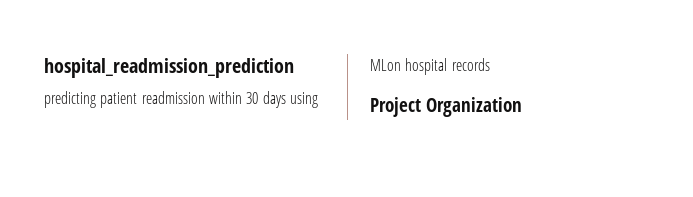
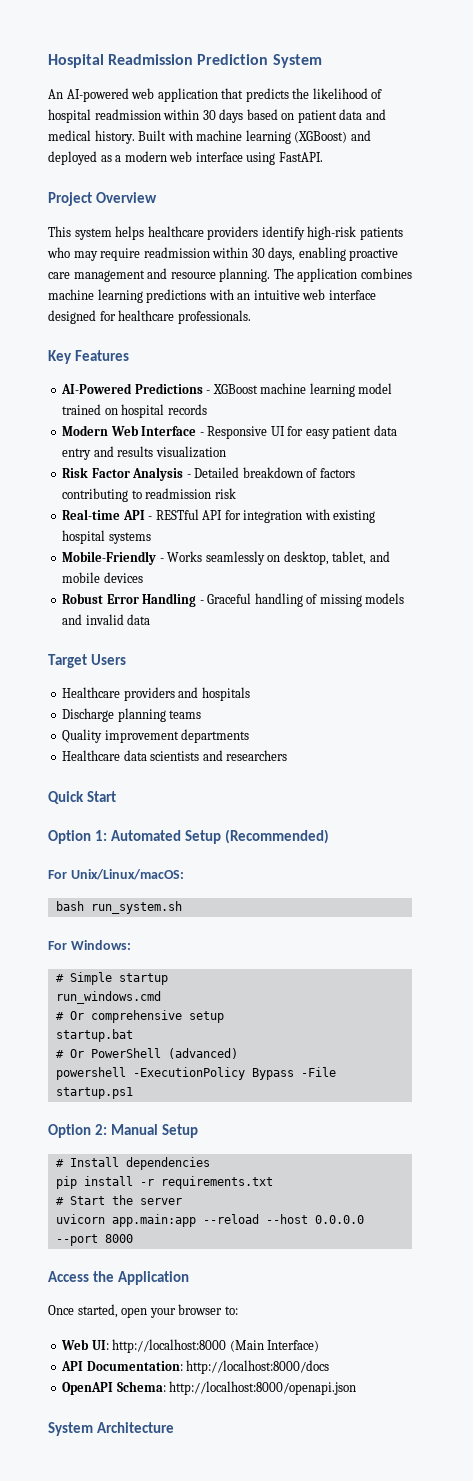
[44,58,294,78] [44,91,318,108] [370,58,490,75] [370,97,522,117] hospital_readmission_prediction // predicting patient readmission within 30 days using MLon hospital records // Project Organization -> [48,54,322,68] [48,88,383,102] [48,109,386,123] [48,130,371,144] [48,151,323,165] [48,192,158,206] [48,226,403,240] [47,247,399,261] [48,268,412,282] [48,289,376,303] [48,310,251,324] [48,350,129,364] [61,383,393,397] [62,404,207,418] [62,425,397,439] [62,446,226,460] [62,467,355,481] [62,488,236,502] [62,509,376,523] [62,530,151,544] [62,551,390,565] [62,572,143,583] [62,593,405,607] [62,614,151,625] [48,654,126,668] [62,687,250,701] [62,708,202,722] [62,729,250,743] [62,750,288,761] [48,791,117,804] [48,829,329,844] [48,869,184,880] [55,901,182,914] [48,940,131,950] [55,972,168,985] [55,991,161,1004] [55,1010,224,1023] [55,1029,133,1042] [55,1048,238,1059] [55,1067,336,1080] [55,1087,133,1099] [48,1124,198,1138] [55,1157,210,1170] [55,1176,273,1189] [55,1195,182,1205] [55,1214,364,1227] [55,1234,133,1246] [48,1271,189,1285] [48,1304,238,1318] [61,1339,320,1353] [61,1360,330,1374] [62,1381,357,1395] [48,1422,175,1436] Hospital Readmission Prediction System // An AI-powered web application that predicts the likelihood of hospital readmission within 30 days based on patient data and medical history. Built with machine learning (XGBoost) and deployed as a modern web interface using FastAPI. // Project Overview // This system helps healthcare providers identify high-risk patients who may require readmission within 30 days, enabling proactive care management and resource planning. The application combines machine learning predictions with an intuitive web interface designed for healthcare professionals. // Key Features // AI-Powered Predictions - XGBoost machine learning model trained on hospital records // Modern Web Interface - Responsive UI for easy patient data entry and results visualization // Risk Factor Analysis - Detailed breakdown of factors contributing to readmission risk // Real-time API - RESTful API for integration with existing hospital systems // Mobile-Friendly - Works seamlessly on desktop, tablet, and mobile devices // Robust Error Handling - Graceful handling of missing models and invalid data // Target Users // Healthcare providers and hospitals // Discharge planning teams // Quality improvement departments // Healthcare data scientists and researchers // Quick Start // Option 1: Automated Setup (Recommended) // For Unix/Linux/macOS: // bash run_system.sh // For Windows: // # Simple startup // run_windows.cmd // # Or comprehensive setup // startup.bat // # Or PowerShell (advanced) // powershell -ExecutionPolicy Bypass -File startup.ps1 // Option 2: Manual Setup // # Install dependencies // pip install -r requirements.txt // # Start the server // uvicorn app.main:app --reload --host 0.0.0.0 --port 8000 // Access the Application // Once started, open your browser to: // Web UI: http://localhost:8000 (Main Interface) // API Documentation: http://localhost:8000/docs // OpenAPI Schema: http://localhost:8000/openapi.json // System Architecture

